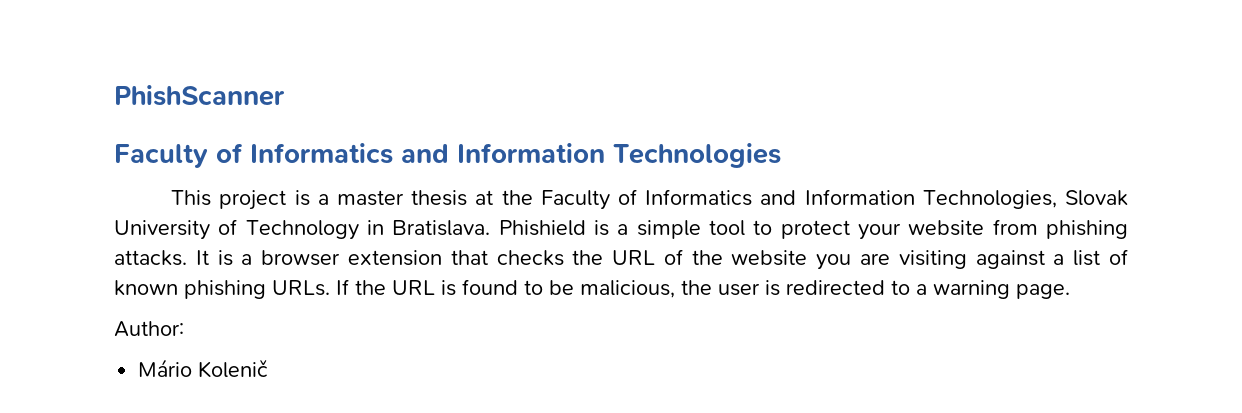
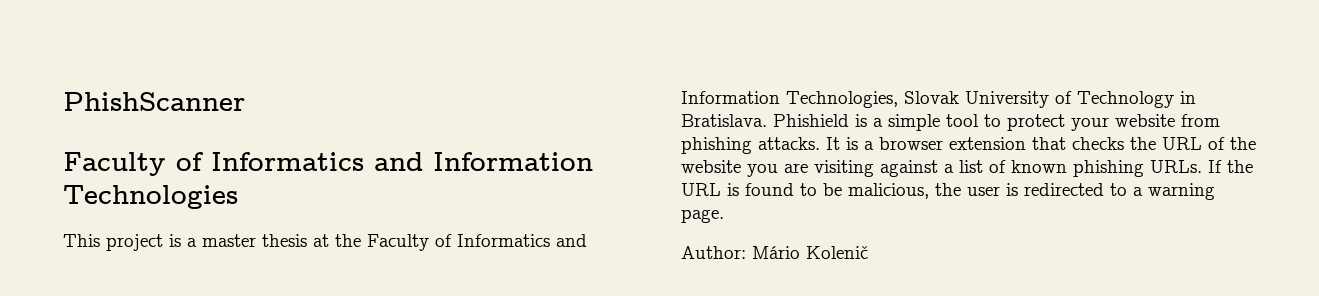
(184, 329) // -> (746, 252) none

